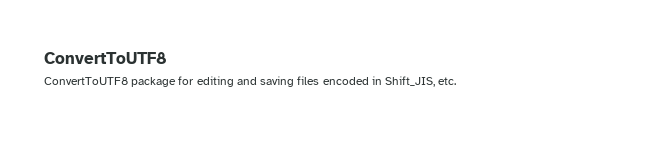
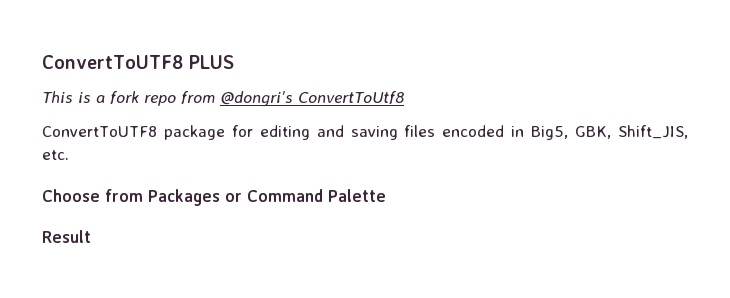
[44,52,167,64] ConvertToUTF8 -> [42,55,234,69] [42,91,404,107] ConvertToUTF8 PLUS // This is a fork repo from @dongri's ConvertToUtf8
(382, 80) none -> [531,126,612,140] Big5, GBK,
(457, 81) none -> [42,189,386,206] [42,230,91,243] // Choose from Packages or Command Palette // Result

